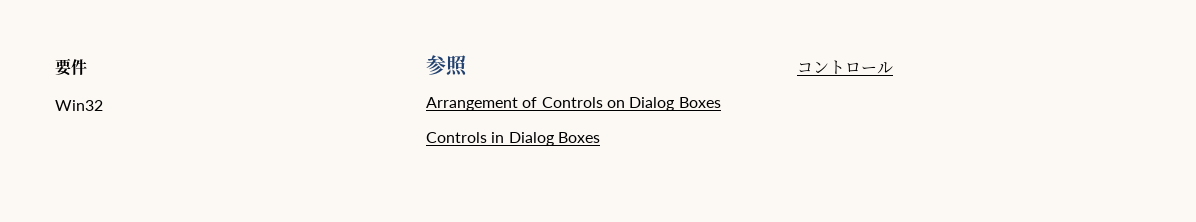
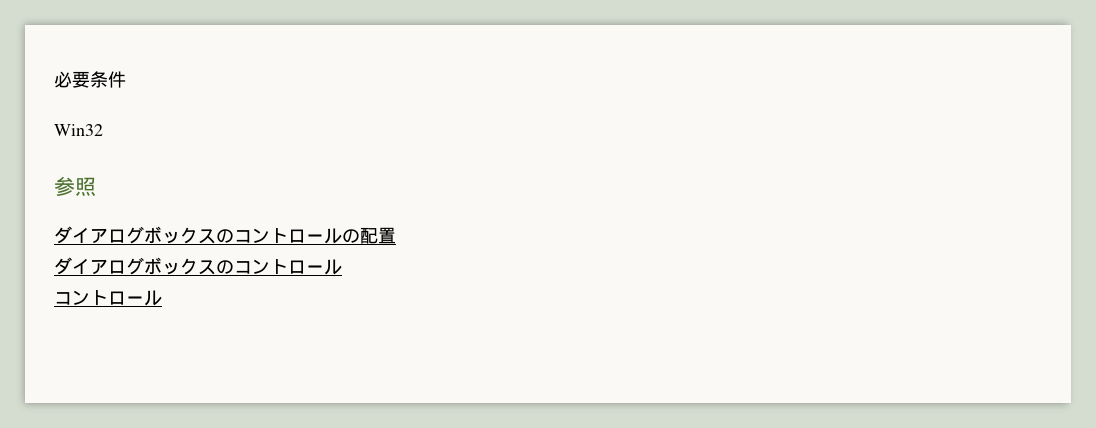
[55,58,72,76] 要 -> [54,71,108,88] 必要条
[426,97,721,111] [426,132,600,146] Arrangement of Controls on Dialog Boxes // Controls in Dialog Boxes -> [54,226,396,244] [54,257,342,275] ダイアログボックスのコントロールの配置 // ダイアログボックスのコントロール

